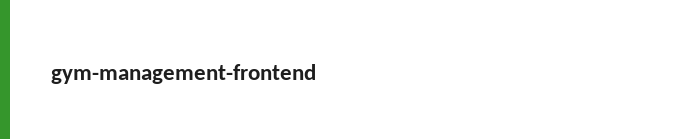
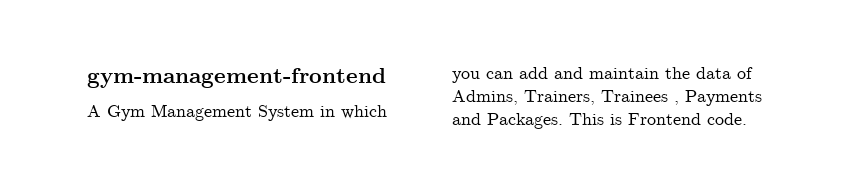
(316, 74) none -> [87,104,387,121] [452,67,753,83] [452,90,762,106] [452,113,747,129] // A Gym Management System in which you can add and maintain the data of Admins, Trainers, Trainees , Payments and Packages. This is Frontend code.

